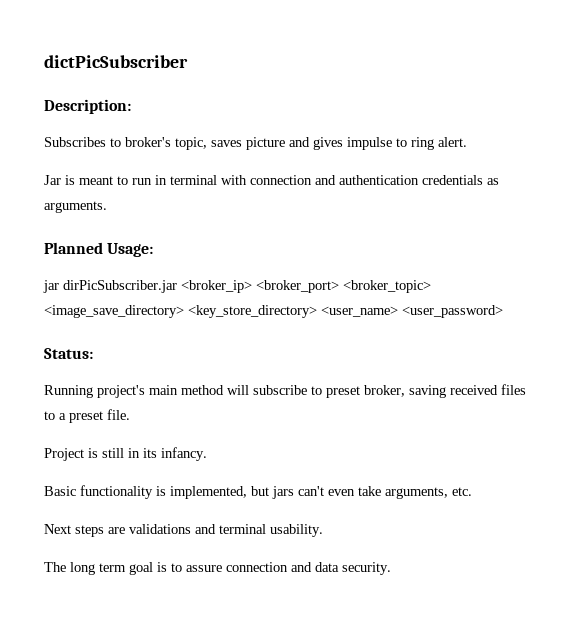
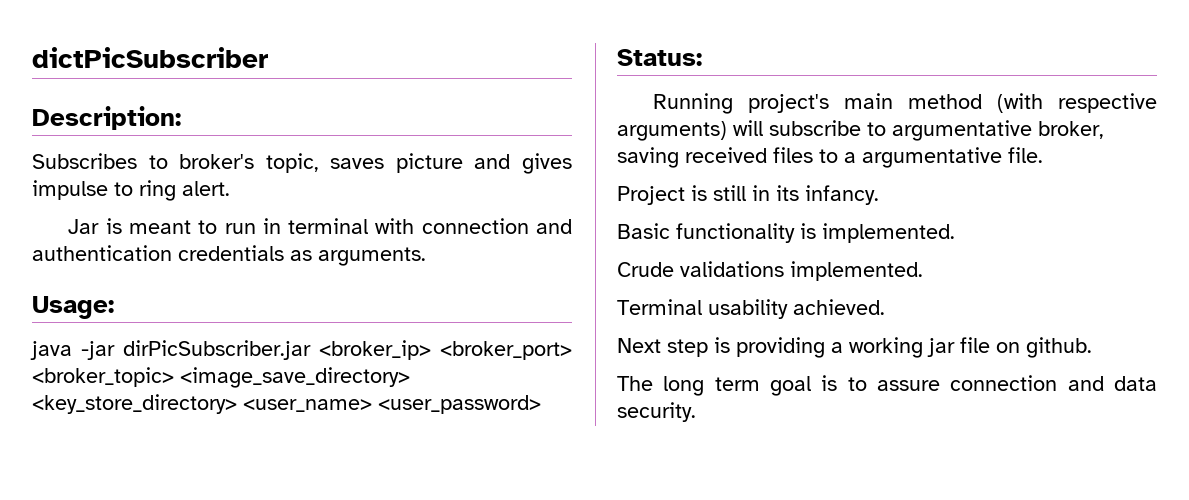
[44,242,103,254] Planned -> (426, 256) none
[43,280,59,293] jar -> [30,341,115,360] java -jar
(224, 390) none -> [997,93,1157,113] [617,121,727,141] (with respective arguments)
[326,386,360,398] preset -> [892,120,1032,141] argumentative
[69,411,103,423] preset -> [862,147,1002,168] argumentative
[170,486,472,499] [44,524,323,537] implemented, but jars can't even take arguments, etc. // Next steps are validations and terminal usability. -> [822,223,955,243] [617,261,923,281] [617,299,885,319] [617,337,1092,358] implemented. // Crude validations implemented. // Terminal usability achieved. // Next step is providing a working jar file on github.

